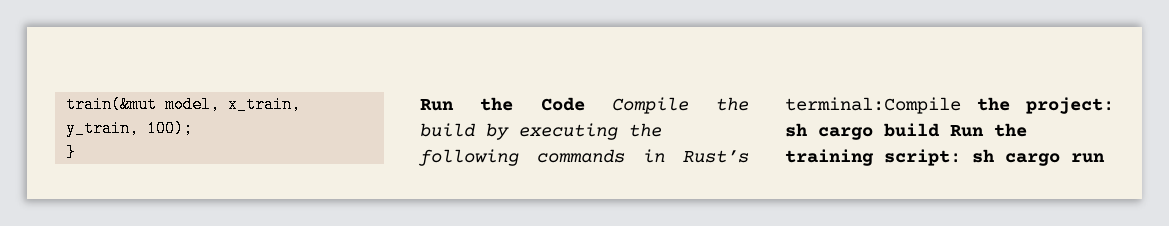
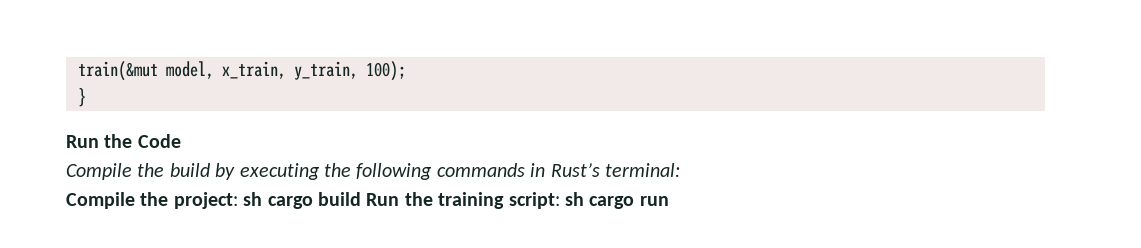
(585, 104) none -> (181, 141) //
[785,97,961,114] terminal:Compile -> [604,163,680,177] [66,192,135,209] terminal: // Compile

